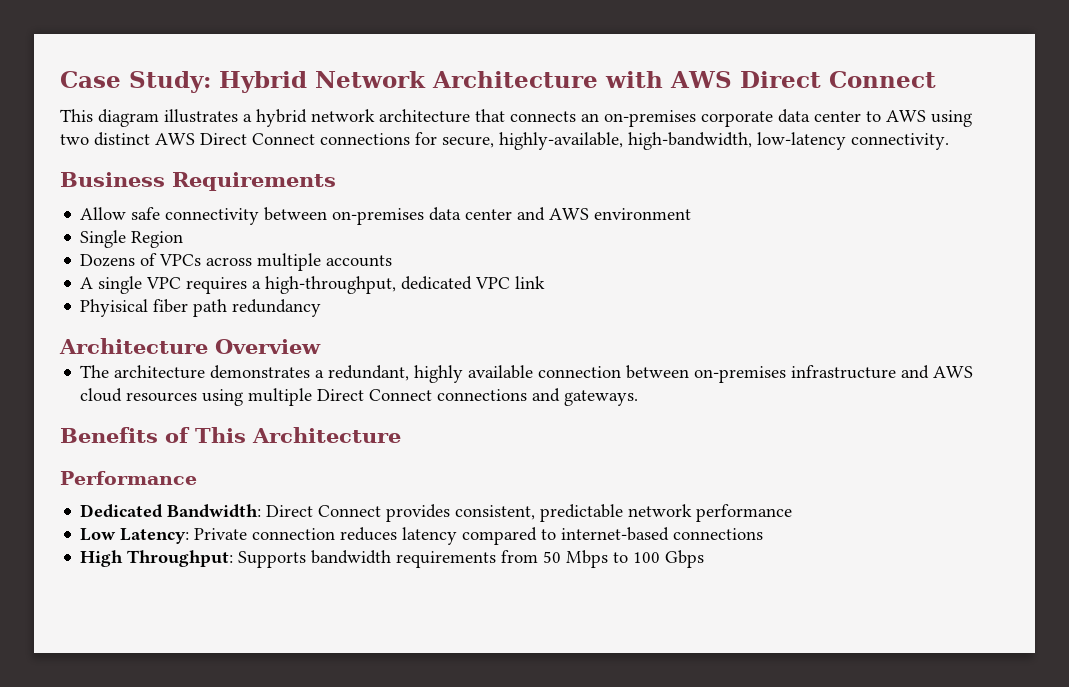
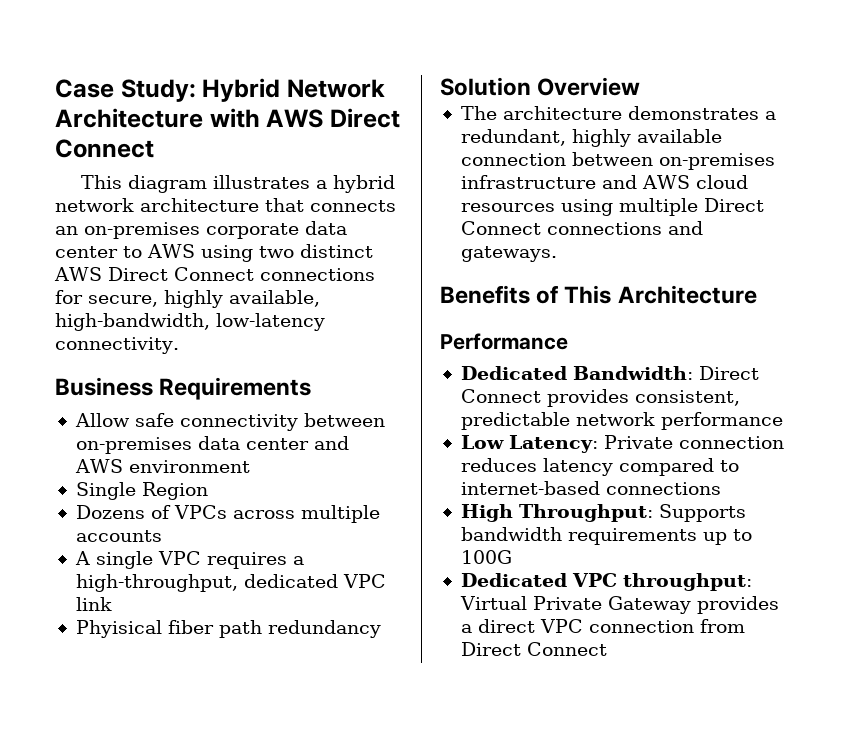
[499,132,623,150] highly-available, -> [164,290,320,308] highly available,
[59,338,208,354] Architecture -> [440,77,531,96] Solution
[501,550,705,568] from 50 Mbps to 100 Gbps -> [702,529,752,545] [460,550,512,564] [460,573,752,591] [459,596,779,614] [460,619,745,633] [460,642,607,656] up to 100G // Dedicated VPC throughput: Virtual Private Gateway provides a direct VPC connection from Direct Connect

